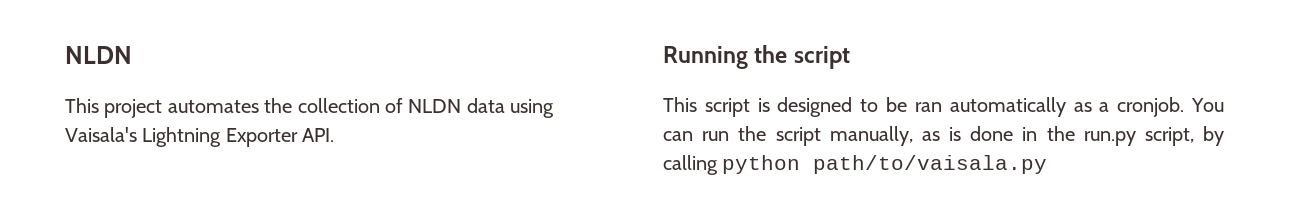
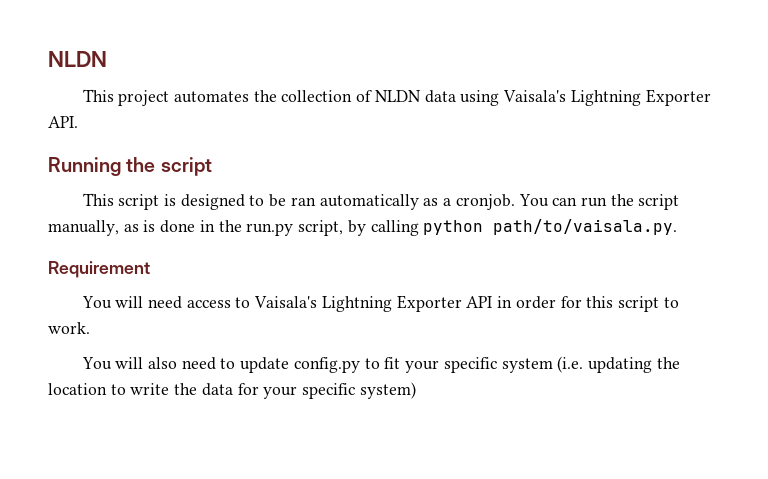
[813,155,1048,174] path/to/vaisala.py -> [493,219,678,235] [48,261,150,278] [81,295,679,312] [48,322,90,334] [81,356,680,373] [48,382,416,399] path/to/vaisala.py. // Requirement // You will need access to Vaisala's Lightning Exporter API in order for this script to work. // You will also need to update config.py to fit your specific system (i.e. updating the location to write the data for your specific system)

